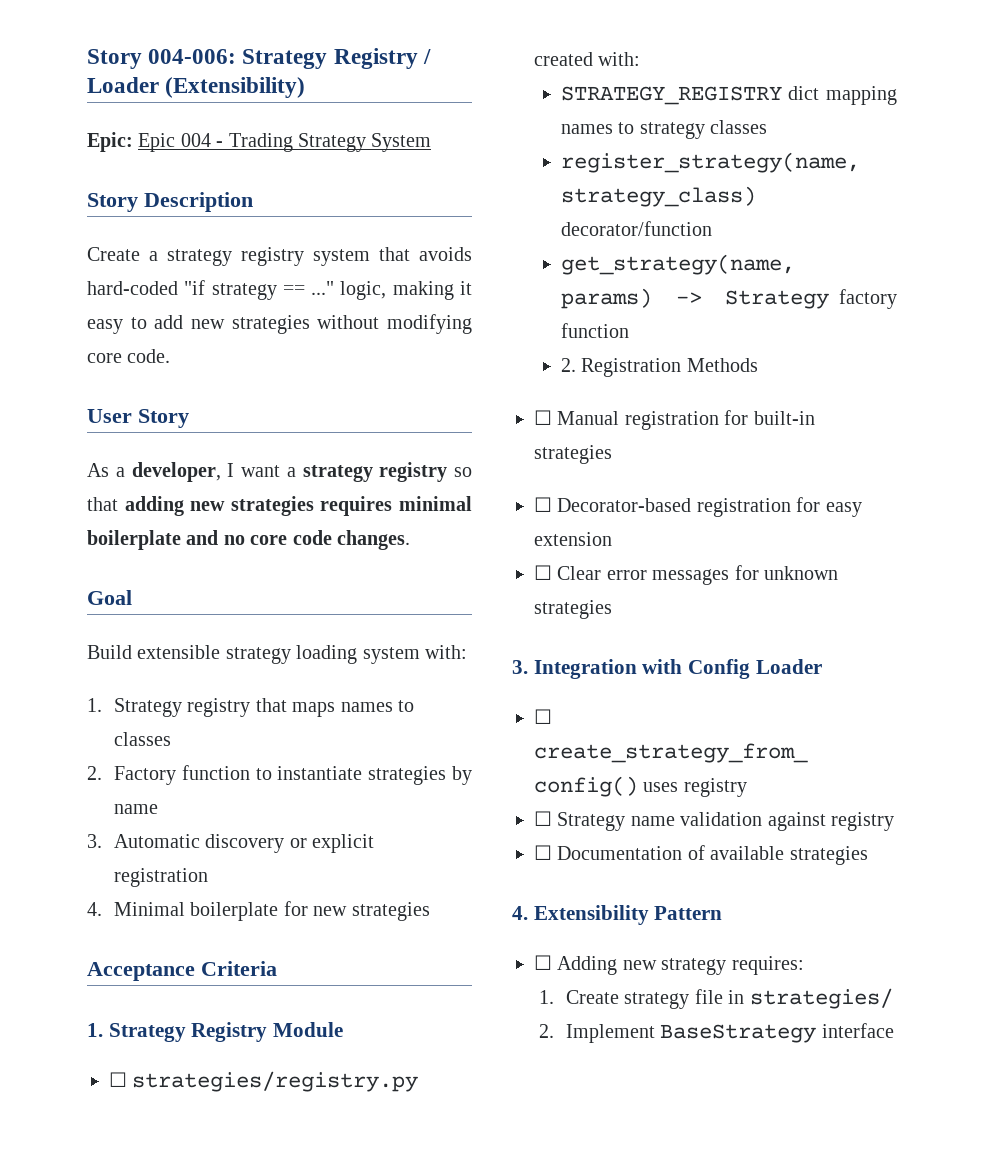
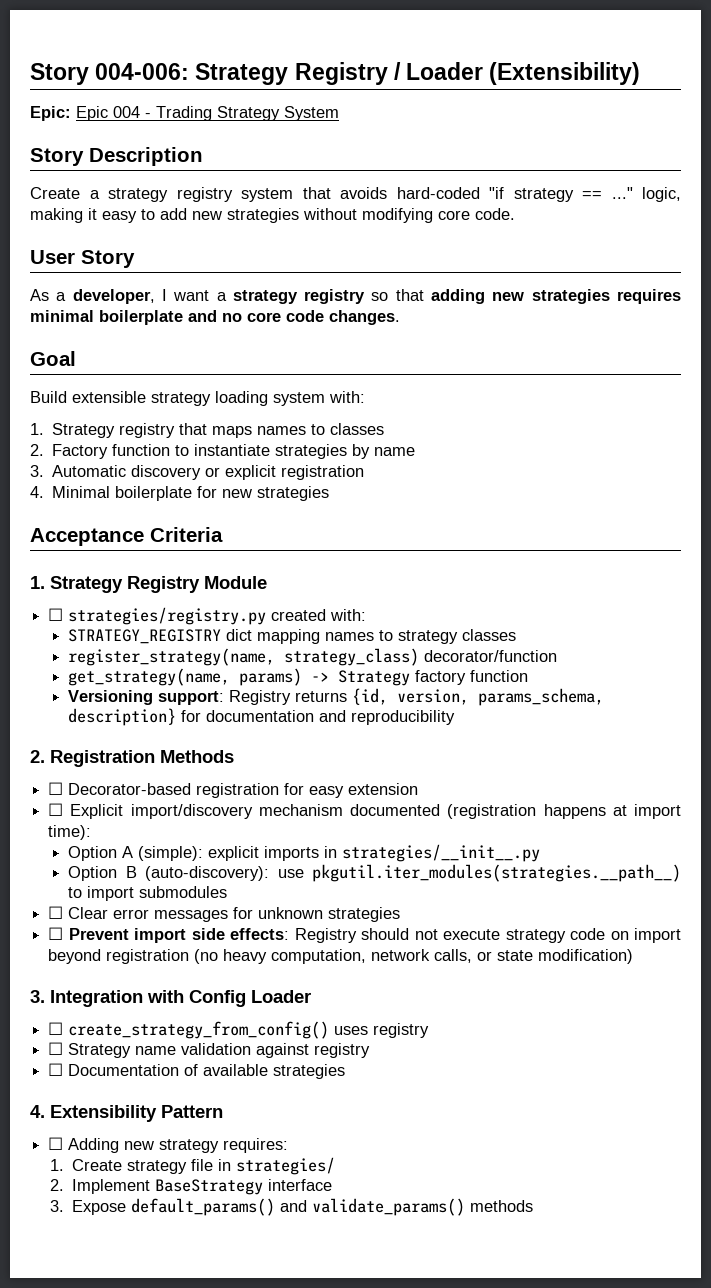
[560,358,758,377] [534,410,815,430] [534,445,612,464] 2. Registration Methods // ☐ Manual registration for built-in strategies -> [68,688,605,706] [68,708,456,726] [30,750,234,767] Versioning support: Registry returns {id, version, params_schema, description} for documentation and reproducibility // 2. Registration Methods
(612, 539) none -> [48,803,682,819] [48,825,92,840] [68,844,541,862] [68,864,681,882] [68,886,228,901] // ☐ Explicit import/discovery mechanism documented (registration happens at import time): // Option A (simple): explicit imports in strategies/__init__.py // Option B (auto-discovery): use pkgutil.iter_modules(strategies.__path__) to import submodules
(612, 609) none -> [48,927,681,943] [48,949,634,964] // ☐ Prevent import side effects: Registry should not execute strategy code on import beyond registration (no heavy computation, network calls, or state modification)
(894, 1030) none -> [50,1198,534,1216] // 3. Expose default_params() and validate_params() methods

